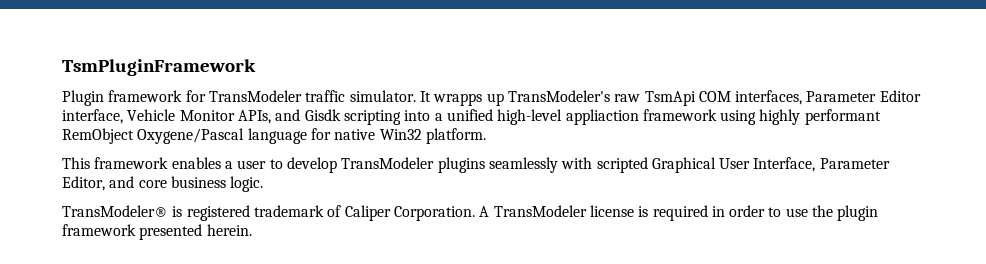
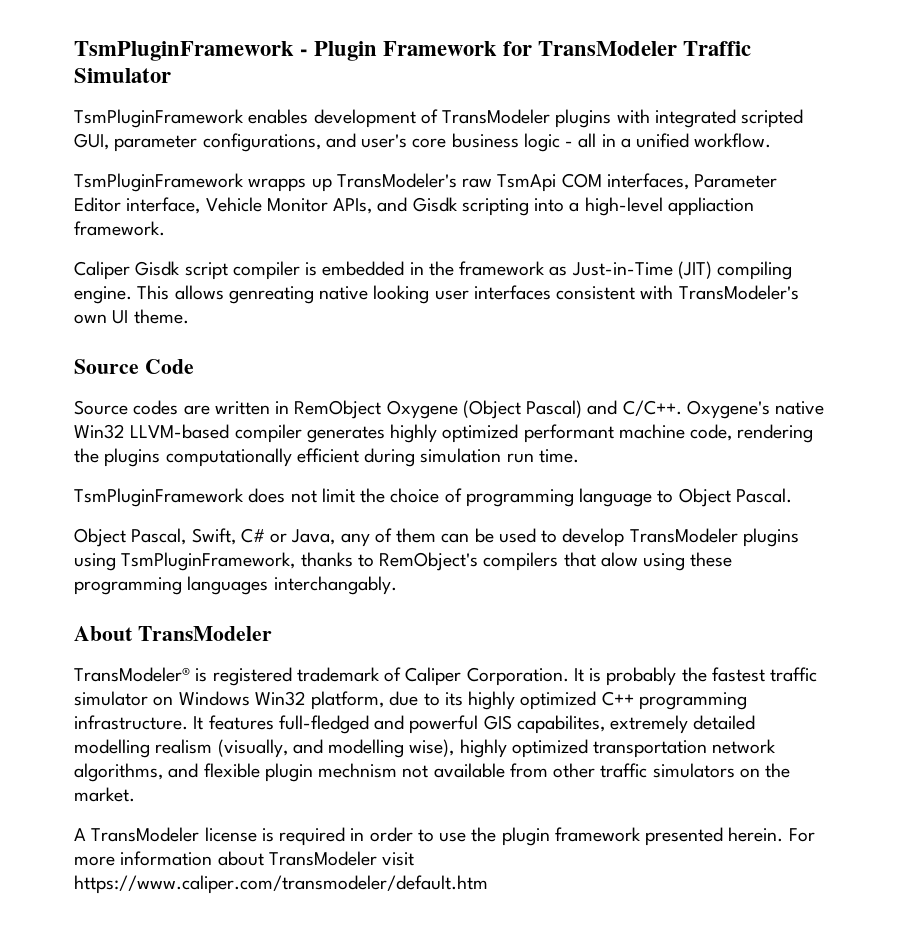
[62,59,256,76] [62,90,431,106] TsmPluginFramework // Plugin framework for TransModeler traffic simulator. It -> [74,41,752,61] [74,68,171,83] [74,109,804,128] [74,133,772,152] [74,173,244,192] TsmPluginFramework - Plugin Framework for TransModeler Traffic Simulator // TsmPluginFramework enables development of TransModeler plugins with integrated scripted GUI, parameter configurations, and user's core business logic - all in a unified workflow. // TsmPluginFramework
[446,109,493,121] unified -> (580, 207) none
[642,109,881,125] [62,128,486,144] [62,157,890,173] [62,176,264,192] framework using highly performant RemObject Oxygene/Pascal language for native Win32 platform. // This framework enables a user to develop TransModeler plugins seamlessly with scripted Graphical User Interface, Parameter Editor, and core business logic. -> [74,221,165,236] [74,261,793,280] [74,285,799,304] [74,309,189,324] [74,359,194,374] [74,400,825,419] [74,424,814,443] [74,448,579,467] [74,488,792,507] [74,528,799,547] [74,552,733,571] [74,576,397,595] [74,626,272,641] framework. // Caliper Gisdk script compiler is embedded in the framework as Just-in-Time (JIT) compiling engine. This allows genreating native looking user interfaces consistent with TransModeler's own UI theme. // Source Code // Source codes are written in RemObject Oxygene (Object Pascal) and C/C++. Oxygene's native Win32 LLVM-based compiler generates highly optimized performant machine code, rendering the plugins computationally efficient during simulation run time. // TsmPluginFramework does not limit the choice of programming language to Object Pascal. // Object Pascal, Swift, C# or Java, any of them can be used to develop TransModeler plugins using TsmPluginFramework, thanks to RemObject's compilers that alow using these programming languages interchangably. // About TransModeler
(475, 213) none -> [573,667,818,686] [74,691,747,710] [74,715,756,734] [74,739,777,758] [74,763,791,782] [74,787,135,802] It is probably the fastest traffic simulator on Windows Win32 platform, due to its highly optimized C++ programming infrastructure. It features full-fledged and powerful GIS capabilites, extremely detailed modelling realism (visually, and modelling wise), highly optimized transportation network algorithms, and flexible plugin mechnism not available from other traffic simulators on the market. //
(252, 230) none -> [788,828,815,842] [74,851,415,866] [74,875,488,894] For more information about TransModeler visit https://www.caliper.com/transmodeler/default.htm

